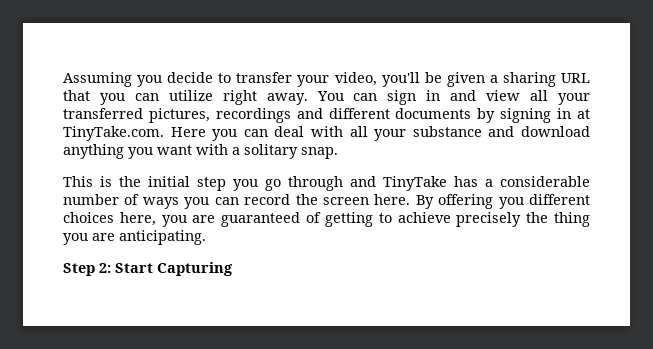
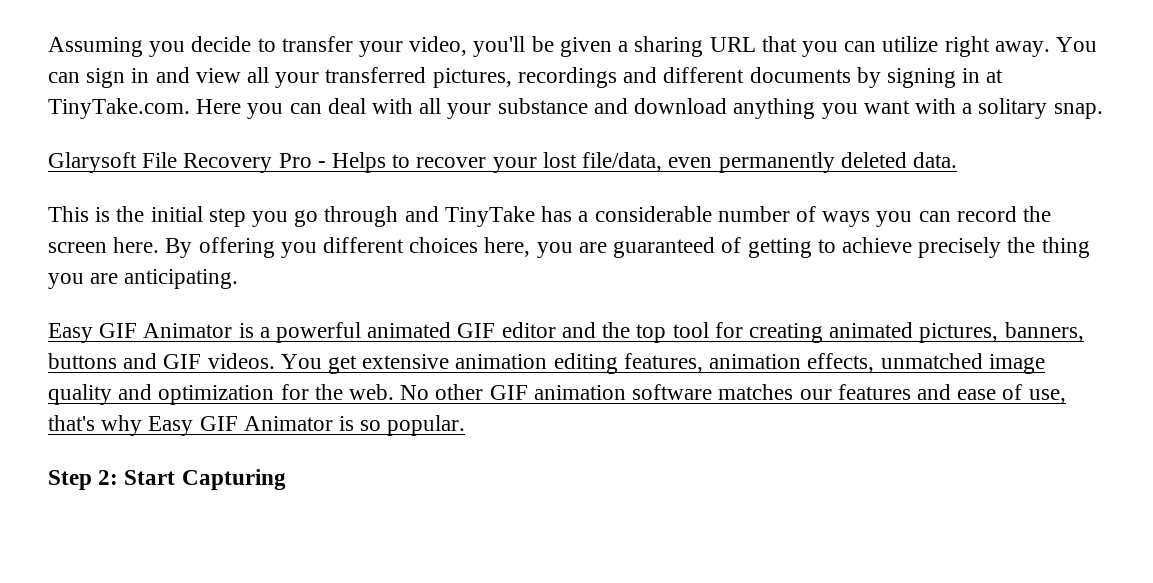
(338, 153) none -> [48,152,957,173] // Glarysoft File Recovery Pro - Helps to recover your lost file/data, even permanently deleted data.
(206, 237) none -> [48,322,1084,343] [48,353,1045,374] [48,384,1066,405] [48,415,466,436] // Easy GIF Animator is a powerful animated GIF editor and the top tool for creating animated pictures, banners, buttons and GIF videos. You get extensive animation editing features, animation effects, unmatched image quality and optimization for the web. No other GIF animation software matches our features and ease of use, that's why Easy GIF Animator is so popular.

